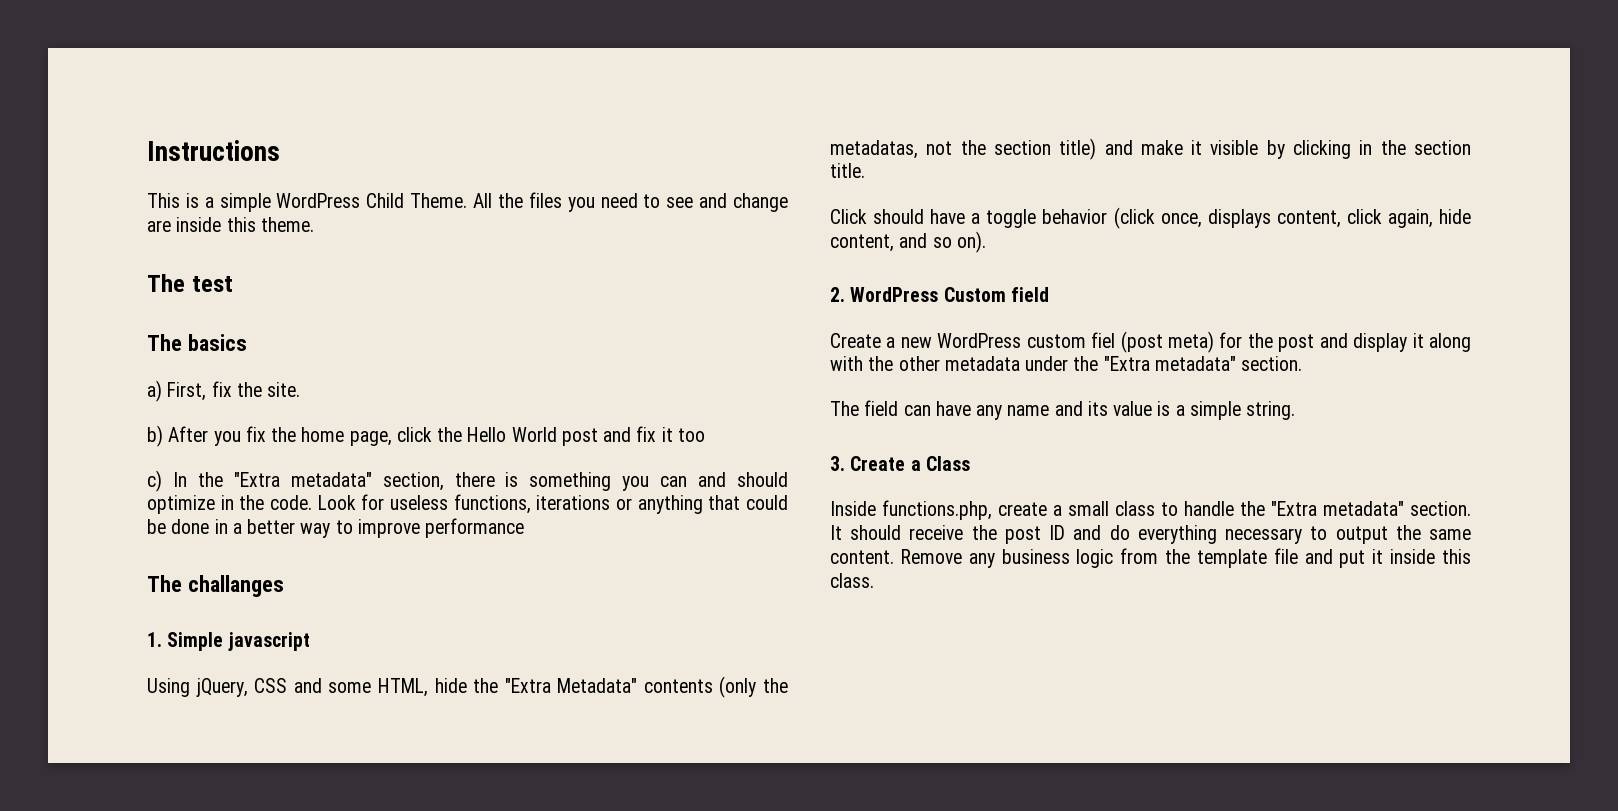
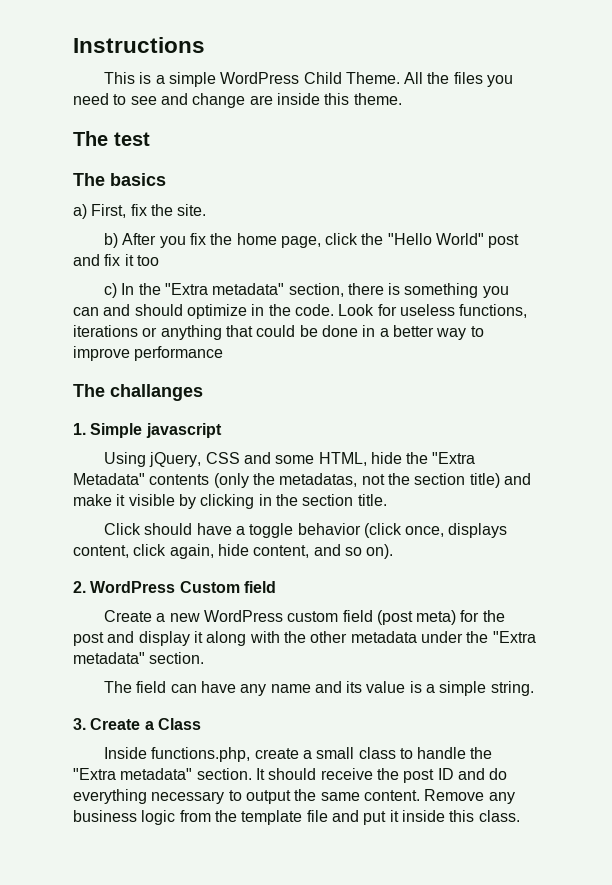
[467,427,557,442] Hello World -> [387,233,485,245] "Hello World"
[1091,332,1116,348] fiel -> [342,610,373,622] field

